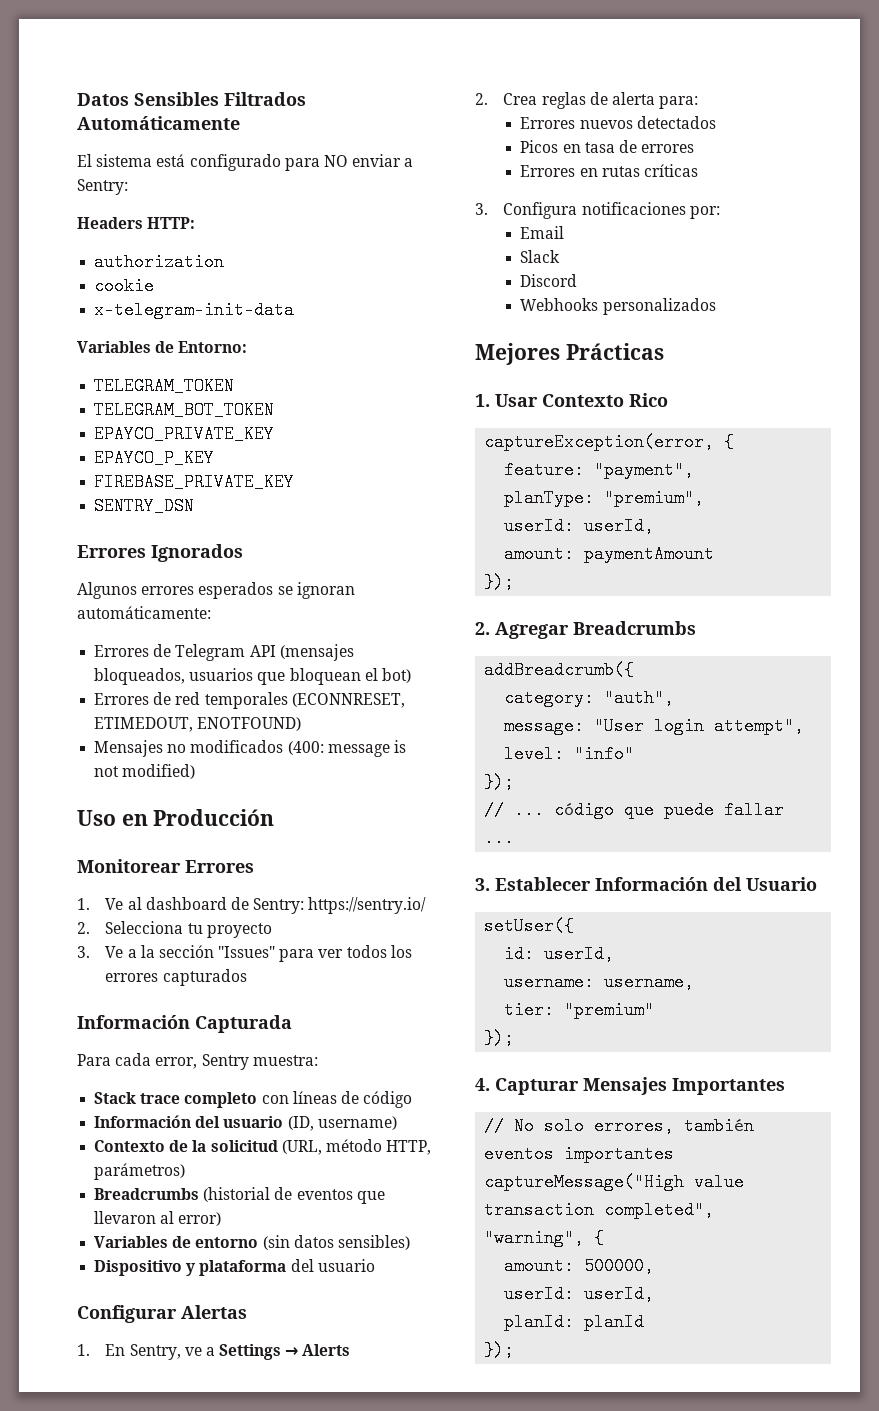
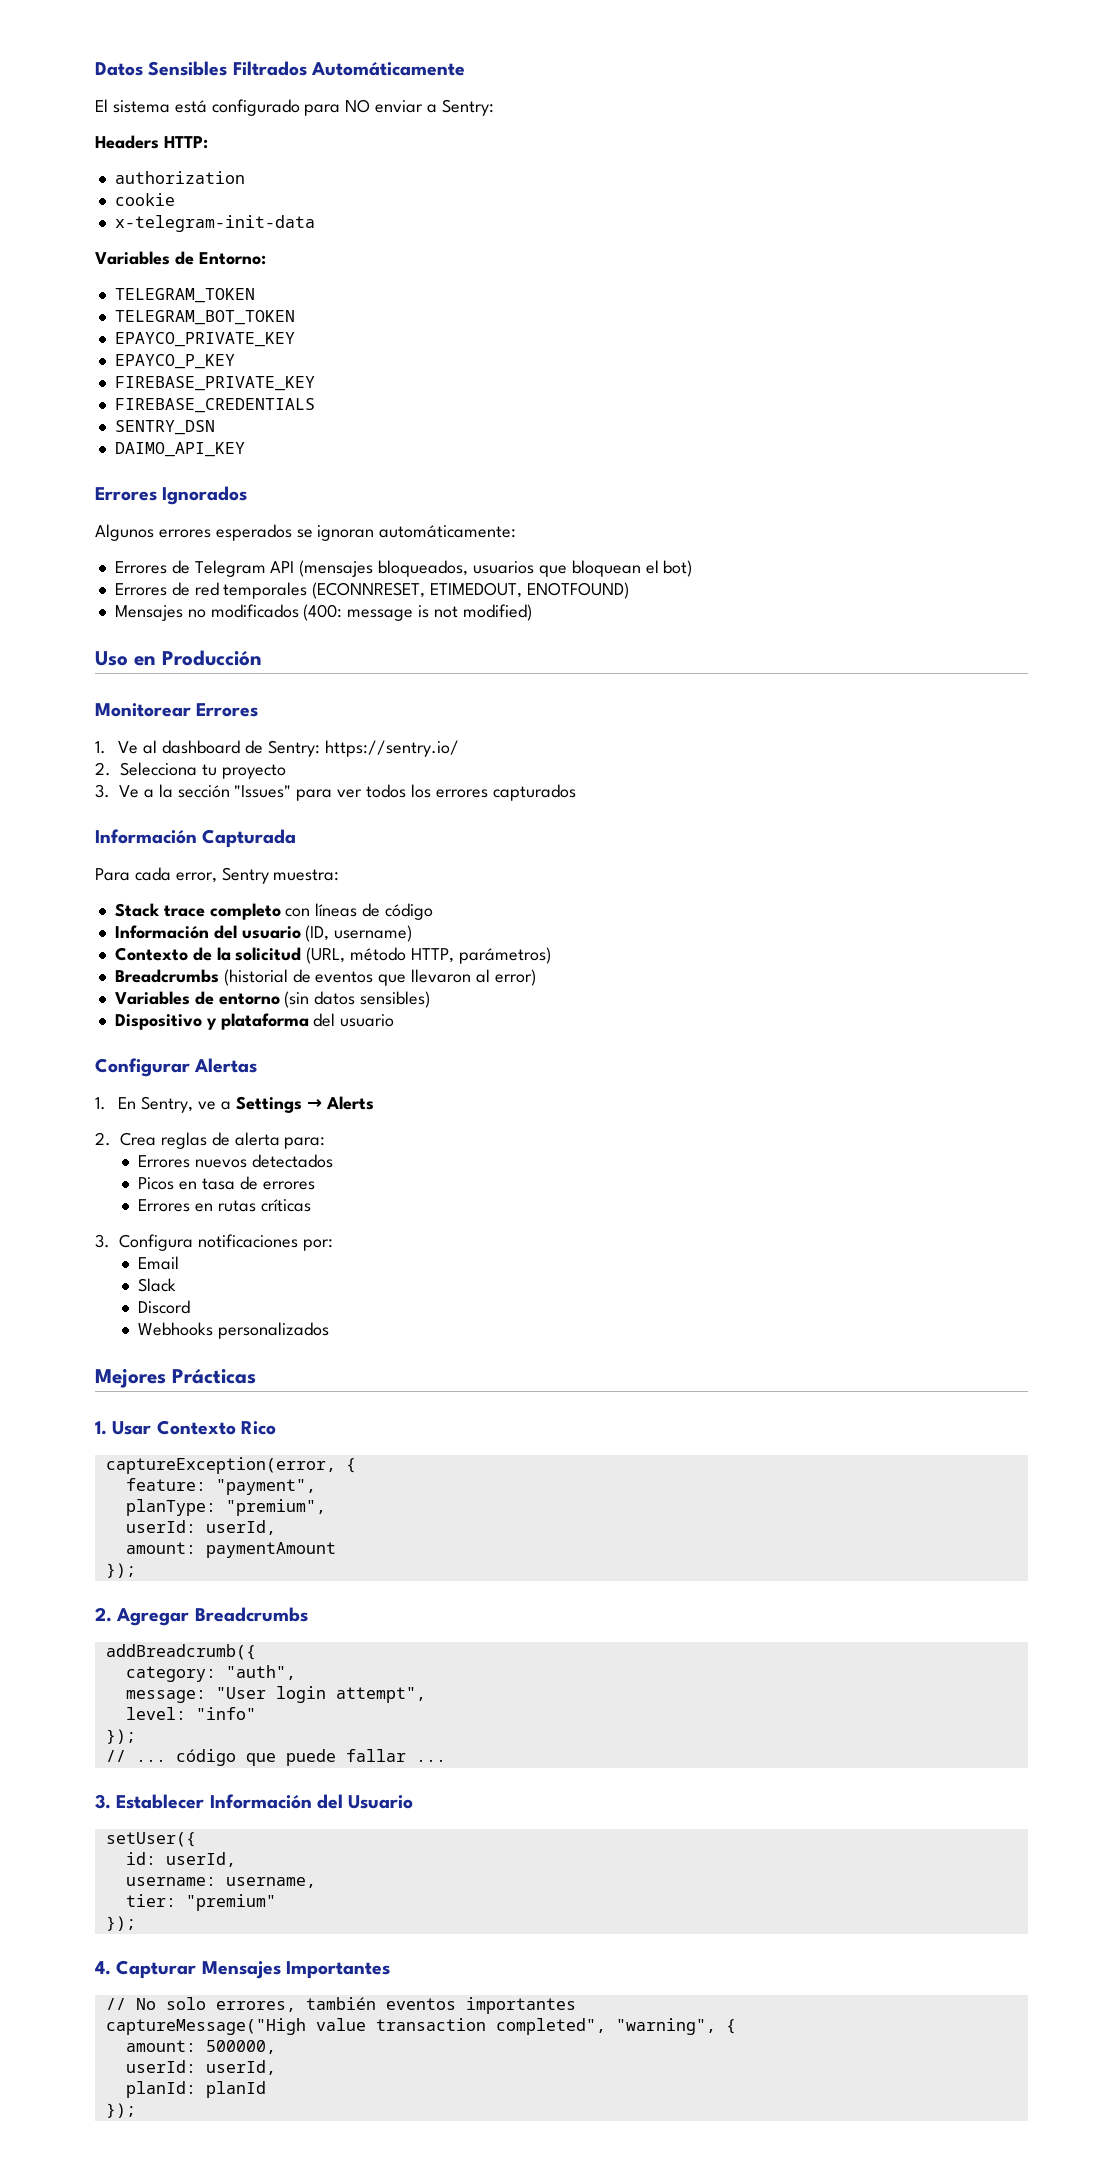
(295, 482) none -> [114,398,315,413] // FIREBASE_CREDENTIALS
(195, 506) none -> [114,442,245,457] // DAIMO_API_KEY

